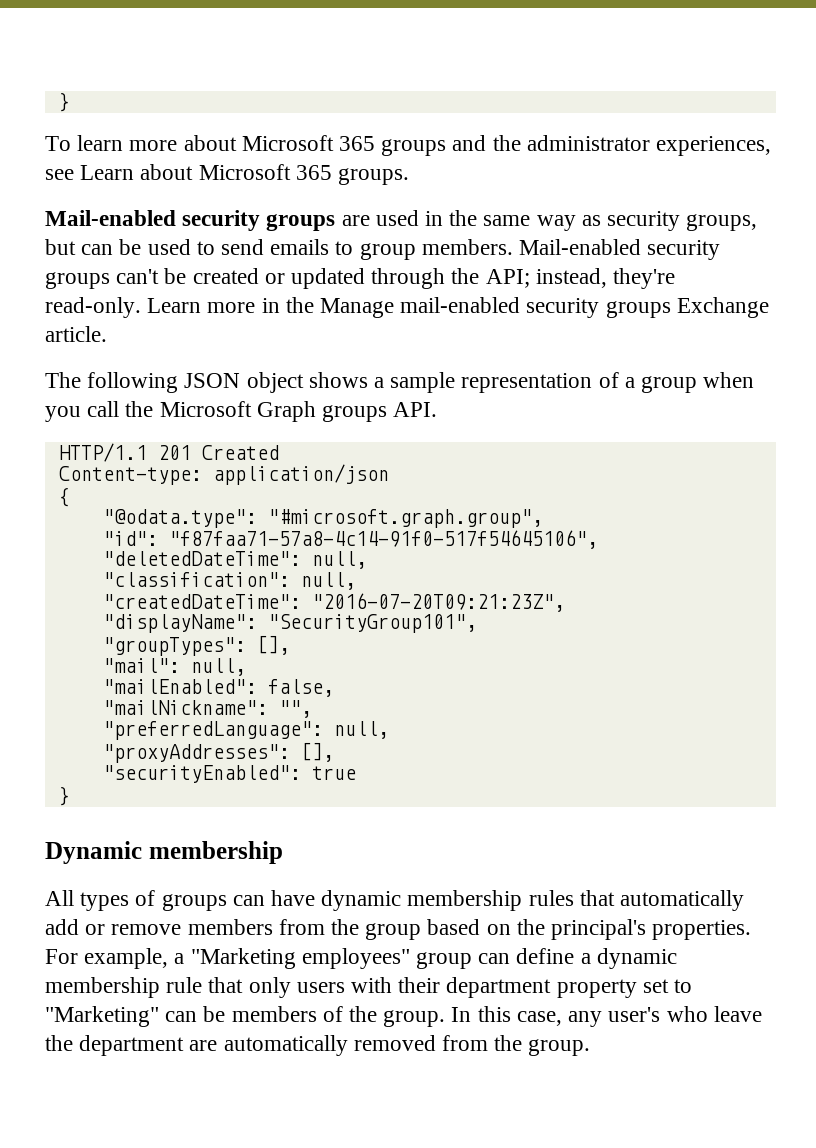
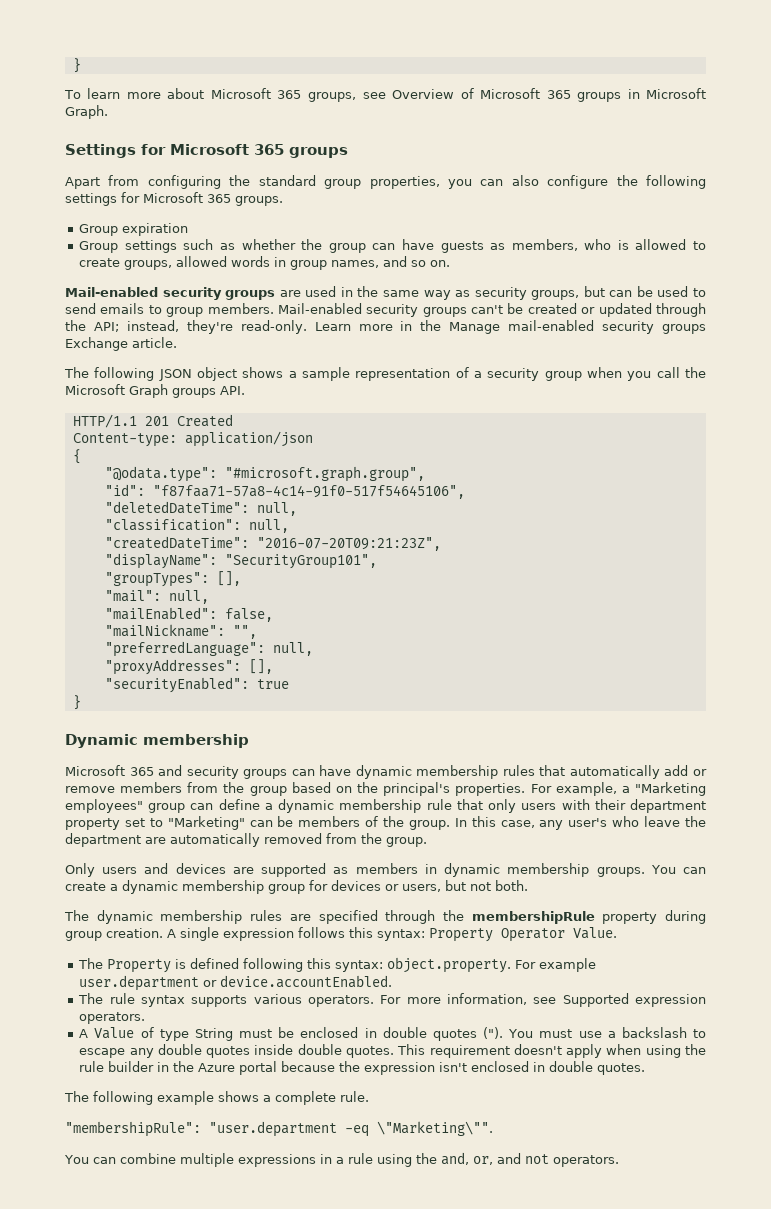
[381,135,772,156] [45,164,410,185] groups and the administrator experiences, see Learn about Microsoft 365 groups. -> [307,88,706,102] [65,105,108,119] [65,144,348,158] [65,175,706,189] [65,192,283,206] [79,223,189,236] [79,239,707,253] [79,256,451,270] groups, see Overview of Microsoft 365 groups in Microsoft Graph. // Settings for Microsoft 365 groups // Apart from configuring the standard group properties, you can also configure the following settings for Microsoft 365 groups. // Group expiration // Group settings such as whether the group can have guests as members, who is allowed to create groups, allowed words in group names, and so on.
(635, 382) none -> [487,368,540,381] security
[45,890,156,911] All types of -> [65,765,239,779] Microsoft 365 and security
(591, 1047) none -> [65,863,706,877] [65,880,528,894] [64,910,706,924] [65,927,617,942] [78,957,597,973] [79,975,393,991] [78,993,706,1007] [79,1012,146,1024] [79,1027,706,1041] [79,1044,706,1058] [79,1061,646,1075] [64,1091,369,1105] [65,1121,493,1137] [64,1152,619,1167] // Only users and devices are supported as members in dynamic membership groups. You can create a dynamic membership group for devices or users, but not both. // The dynamic membership rules are specified through the membershipRule property during group creation. A single expression follows this syntax: Property Operator Value. // The Property is defined following this syntax: object.property. For example user.department or device.accountEnabled. // The rule syntax supports various operators. For more information, see Supported expression operators. // A Value of type String must be enclosed in double quotes ("). You must use a backslash to escape any double quotes inside double quotes. This requirement doesn't apply when using the rule builder in the Azure portal because the expression isn't enclosed in double quotes. // The following example shows a complete rule. // "membershipRule": "user.department -eq \"Marketing\"". // You can combine multiple expressions in a rule using the and, or, and not operators.

